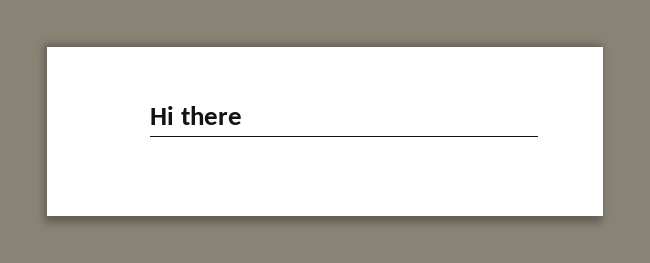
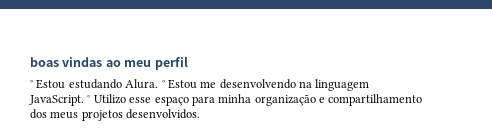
[150,106,243,125] Hi there -> [30,56,188,70] [30,79,370,91] [29,94,423,106] [30,109,201,121] boas vindas ao meu perfil // ° Estou estudando Alura. ° Estou me desenvolvendo na linguagem JavaScript. ° Utilizo esse espaço para minha organização e compartilhamento dos meus projetos desenvolvidos.

